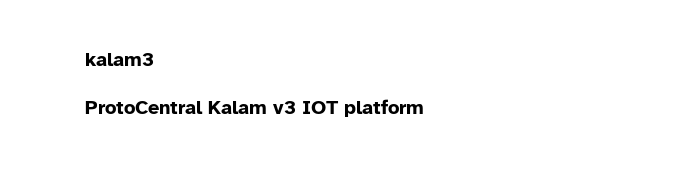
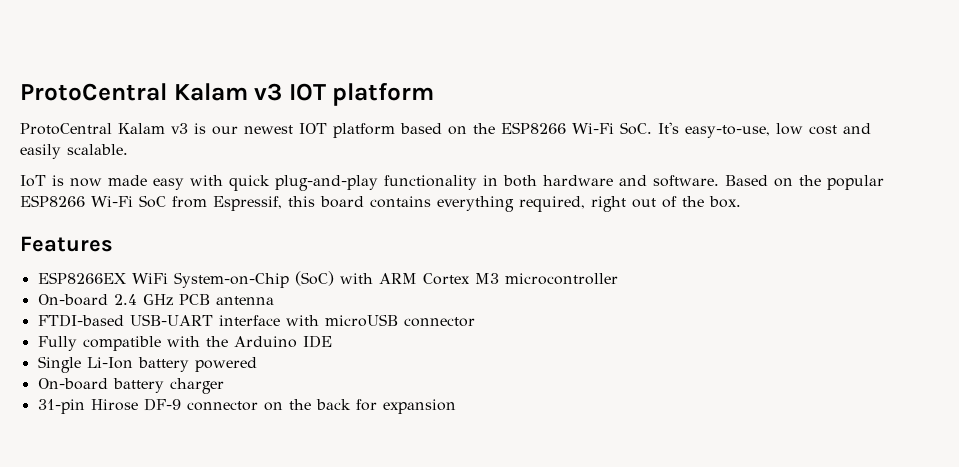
[85,53,154,66] kalam3 // -> (20, 92) none
(424, 108) none -> [20,122,871,138] [20,144,128,159] [20,175,884,191] [20,195,741,212] [20,236,113,252] [37,271,618,288] [37,294,274,306] [37,314,475,327] [37,335,332,351] [37,356,257,373] [37,378,224,394] [37,398,456,414] // ProtoCentral Kalam v3 is our newest IOT platform based on the ESP8266 Wi-Fi SoC. It's easy-to-use, low cost and easily scalable. // IoT is now made easy with quick plug-and-play functionality in both hardware and software. Based on the popular ESP8266 Wi-Fi SoC from Espressif, this board contains everything required, right out of the box. // Features // ESP8266EX WiFi System-on-Chip (SoC) with ARM Cortex M3 microcontroller // On-board 2.4 GHz PCB antenna // FTDI-based USB-UART interface with microUSB connector // Fully compatible with the Arduino IDE // Single Li-Ion battery powered // On-board battery charger // 31-pin Hirose DF-9 connector on the back for expansion

